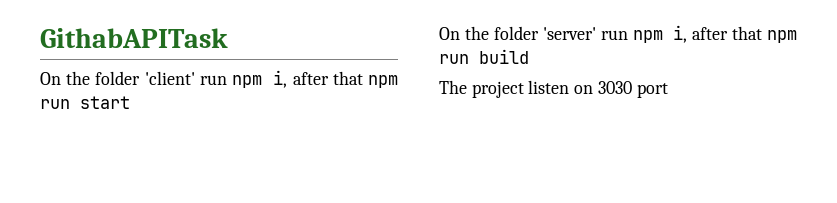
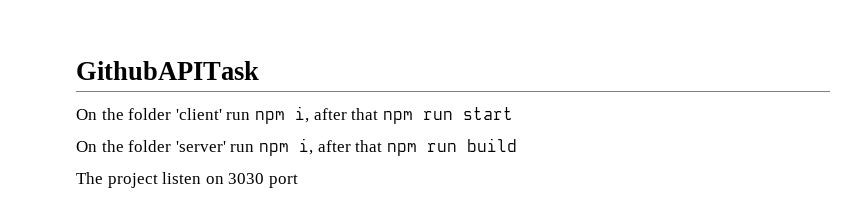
[40,28,228,48] GithabAPITask -> [76,61,259,80] GithubAPITask

